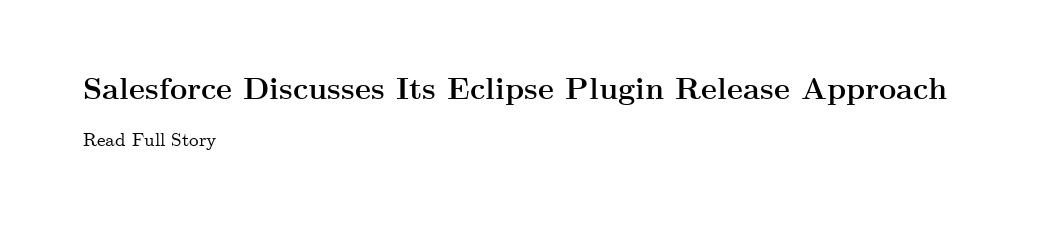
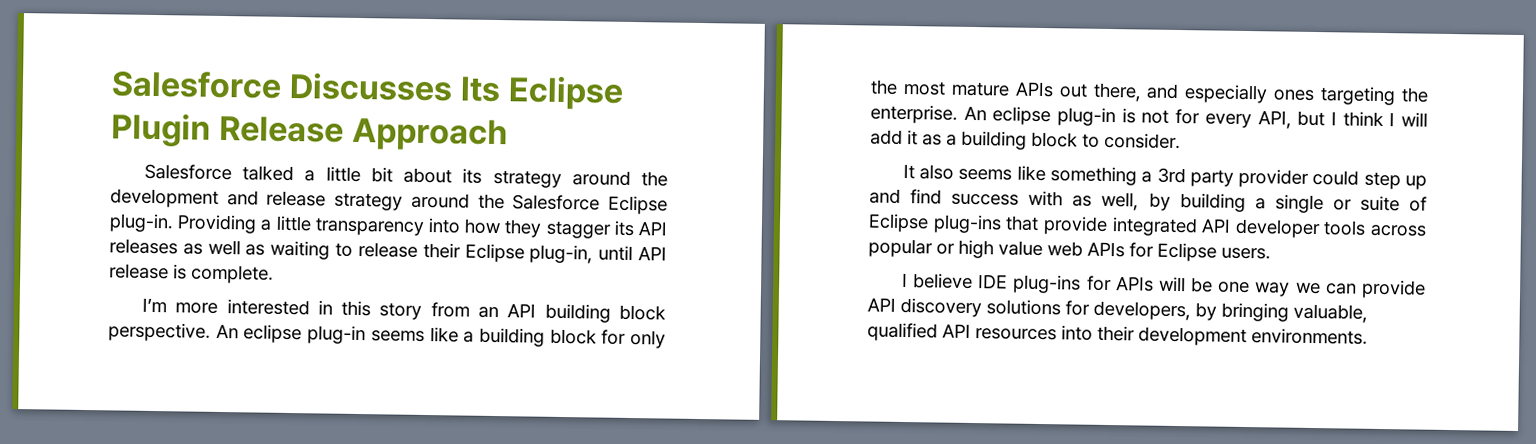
[83,133,216,150] Read Full Story -> [143,163,669,188] [110,188,668,215] [109,213,667,239] [109,238,667,264] [109,263,274,284] [141,297,666,323] [108,322,666,349] [870,79,1429,106] [870,104,1428,129] [870,129,1181,150] [902,163,1427,190] [869,188,1427,214] [868,213,1427,239] [868,238,1271,262] [901,272,1426,299] [867,297,1368,323] [867,322,1368,347] Salesforce talked a little bit about its strategy around the development and release strategy around the Salesforce Eclipse plug-in. Providing a little transparency into how they stagger its API releases as well as waiting to release their Eclipse plug-in, until API release is complete. // I’m more interested in this story from an API building block perspective. An eclipse plug-in seems like a building block for only the most mature APIs out there, and especially ones targeting the enterprise. An eclipse plug-in is not for every API, but I think I will add it as a building block to consider. // It also seems like something a 3rd party provider could step up and find success with as well, by building a single or suite of Eclipse plug-ins that provide integrated API developer tools across popular or high value web APIs for Eclipse users. // I believe IDE plug-ins for APIs will be one way we can provide API discovery solutions for developers, by bringing valuable, qualified API resources into their development environments.

